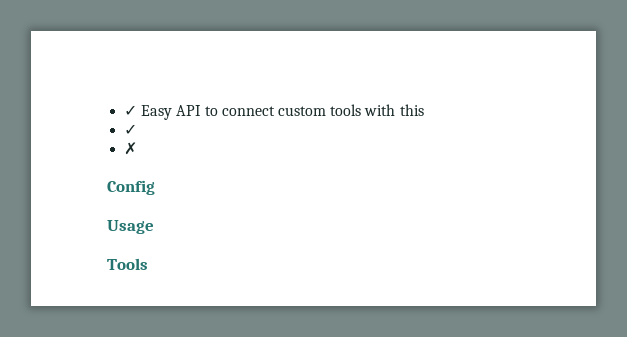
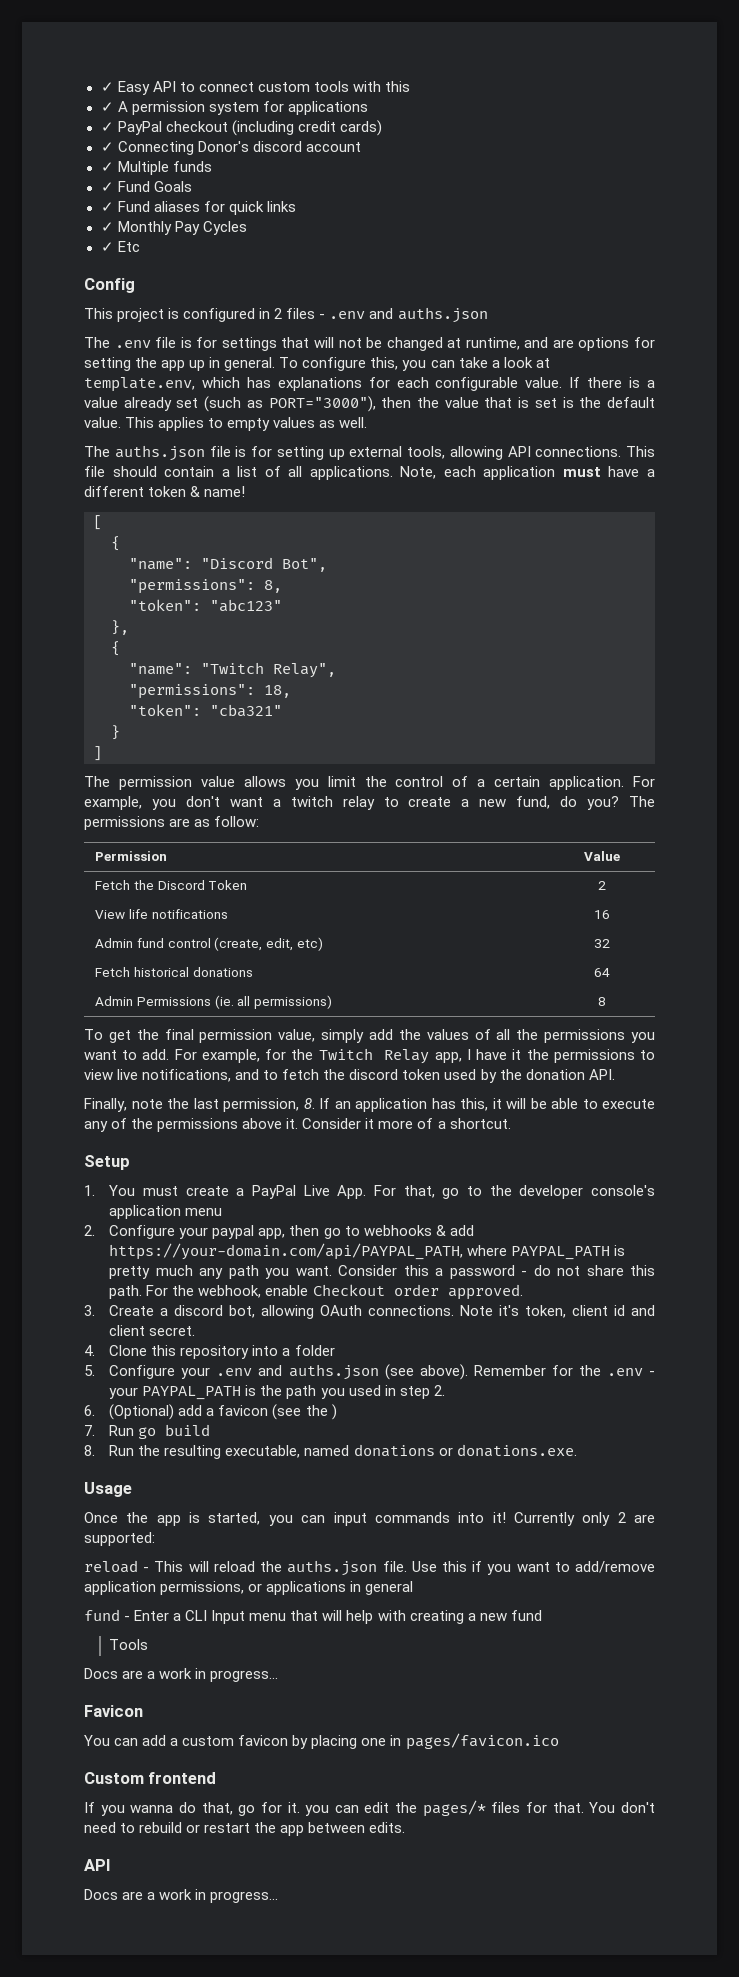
[124,142,138,155] [107,180,155,195] [107,220,154,234] [107,258,148,270] // ✗ // Config // Usage // Tools -> [117,101,368,115] [100,120,382,136] [100,141,361,155] [100,161,212,175] [100,181,192,192] [100,201,296,215] [100,221,247,235] [100,241,140,252] [84,278,135,293] [84,307,488,323] [84,337,655,351] [84,357,550,371] [84,377,656,392] [84,396,656,412] [84,417,368,431] [84,445,655,461] [84,466,656,480] [84,486,246,497] [93,515,102,530] [111,536,120,551] [129,557,327,572] [129,579,282,594] [129,599,282,612] [111,620,129,635] [111,641,120,656] [129,662,336,678] [129,684,291,699] [129,704,282,717] [111,725,120,740] [93,746,102,761] [84,776,655,790] [84,796,656,810] [84,816,260,830] [95,851,168,861] [583,851,620,861] [95,880,248,890] [597,881,606,890] [95,909,228,919] [593,910,610,919] [95,937,323,951] [593,939,610,948] [95,967,253,977] [593,968,610,977] [95,995,333,1009] [597,997,606,1006] [84,1029,655,1043] [84,1048,655,1064] [84,1069,615,1083] [84,1098,655,1112] [84,1118,511,1132] [84,1155,130,1170] [84,1185,655,1199] [109,1205,223,1219] [84,1225,474,1239] [109,1243,626,1260] [109,1265,656,1279] [109,1284,523,1300] [84,1305,655,1319] [109,1325,196,1336] [84,1345,335,1359] [84,1364,655,1380] [109,1385,445,1400] [84,1404,337,1420] [84,1424,211,1439] [84,1444,577,1459] [84,1482,132,1497] [84,1512,655,1526] [84,1532,155,1546] [84,1560,655,1576] [84,1581,414,1595] [84,1609,542,1624] [109,1639,149,1650] [84,1668,279,1682] [84,1705,143,1717] [84,1733,559,1750] [84,1772,217,1784] [84,1800,655,1817] [84,1822,406,1836] [84,1859,111,1871] [84,1889,279,1903] A permission system for applications // ✓ PayPal checkout (including credit cards) // ✓ Connecting Donor's discord account // ✓ Multiple funds // ✓ Fund Goals // ✓ Fund aliases for quick links // ✓ Monthly Pay Cycles // ✓ Etc // Config // This project is configured in 2 files - .env and auths.json // The .env file is for settings that will not be changed at runtime, and are options for setting the app up in general. To configure this, you can take a look at template.env, which has explanations for each configurable value. If there is a value already set (such as PORT="3000"), then the value that is set is the default value. This applies to empty values as well. // The auths.json file is for setting up external tools, allowing API connections. This file should contain a list of all applications. Note, each application must have a different token & name! // [ // { // "name": "Discord Bot", // "permissions": 8, // "token": "abc123" // }, // { // "name": "Twitch Relay", // "permissions": 18, // "token": "cba321" // } // ] // The permission value allows you limit the control of a certain application. For example, you don't want a twitch relay to create a new fund, do you? The permissions are as follow: // Permission | Value // Fetch the Discord Token | 2 // View life notifications | 16 // Admin fund control (create, edit, etc) | 32 // Fetch historical donations | 64 // Admin Permissions (ie. all permissions) | 8 // To get the final permission value, simply add the values of all the permissions you want to add. For example, for the Twitch Relay app, I have it the permissions to view live notifications, and to fetch the discord token used by the donation API. // Finally, note the last permission, 8. If an application has this, it will be able to execute any of the permissions above it. Consider it more of a shortcut. // Setup // 1. You must create a PayPal Live App. For that, go to the developer console's application menu // 2. Configure your paypal app, then go to webhooks & add https://your-domain.com/api/PAYPAL_PATH, where PAYPAL_PATH is pretty much any path you want. Consider this a password - do not share this path. For the webhook, enable Checkout order approved. // 3. Create a discord bot, allowing OAuth connections. Note it's token, client id and client secret. // 4. Clone this repository into a folder // 5. Configure your .env and auths.json (see above). Remember for the .env - your PAYPAL_PATH is the path you used in step 2. // 6. (Optional) add a favicon (see the ) // 7. Run go build // 8. Run the resulting executable, named donations or donations.exe. // Usage // Once the app is started, you can input commands into it! Currently only 2 are supported: // reload - This will reload the auths.json file. Use this if you want to add/remove application permissions, or applications in general // fund - Enter a CLI Input menu that will help with creating a new fund // Tools // Docs are a work in progress... // Favicon // You can add a custom favicon by placing one in pages/favicon.ico // Custom frontend // If you wanna do that, go for it. you can edit the pages/* files for that. You don't need to rebuild or restart the app between edits. // API // Docs are a work in progress...

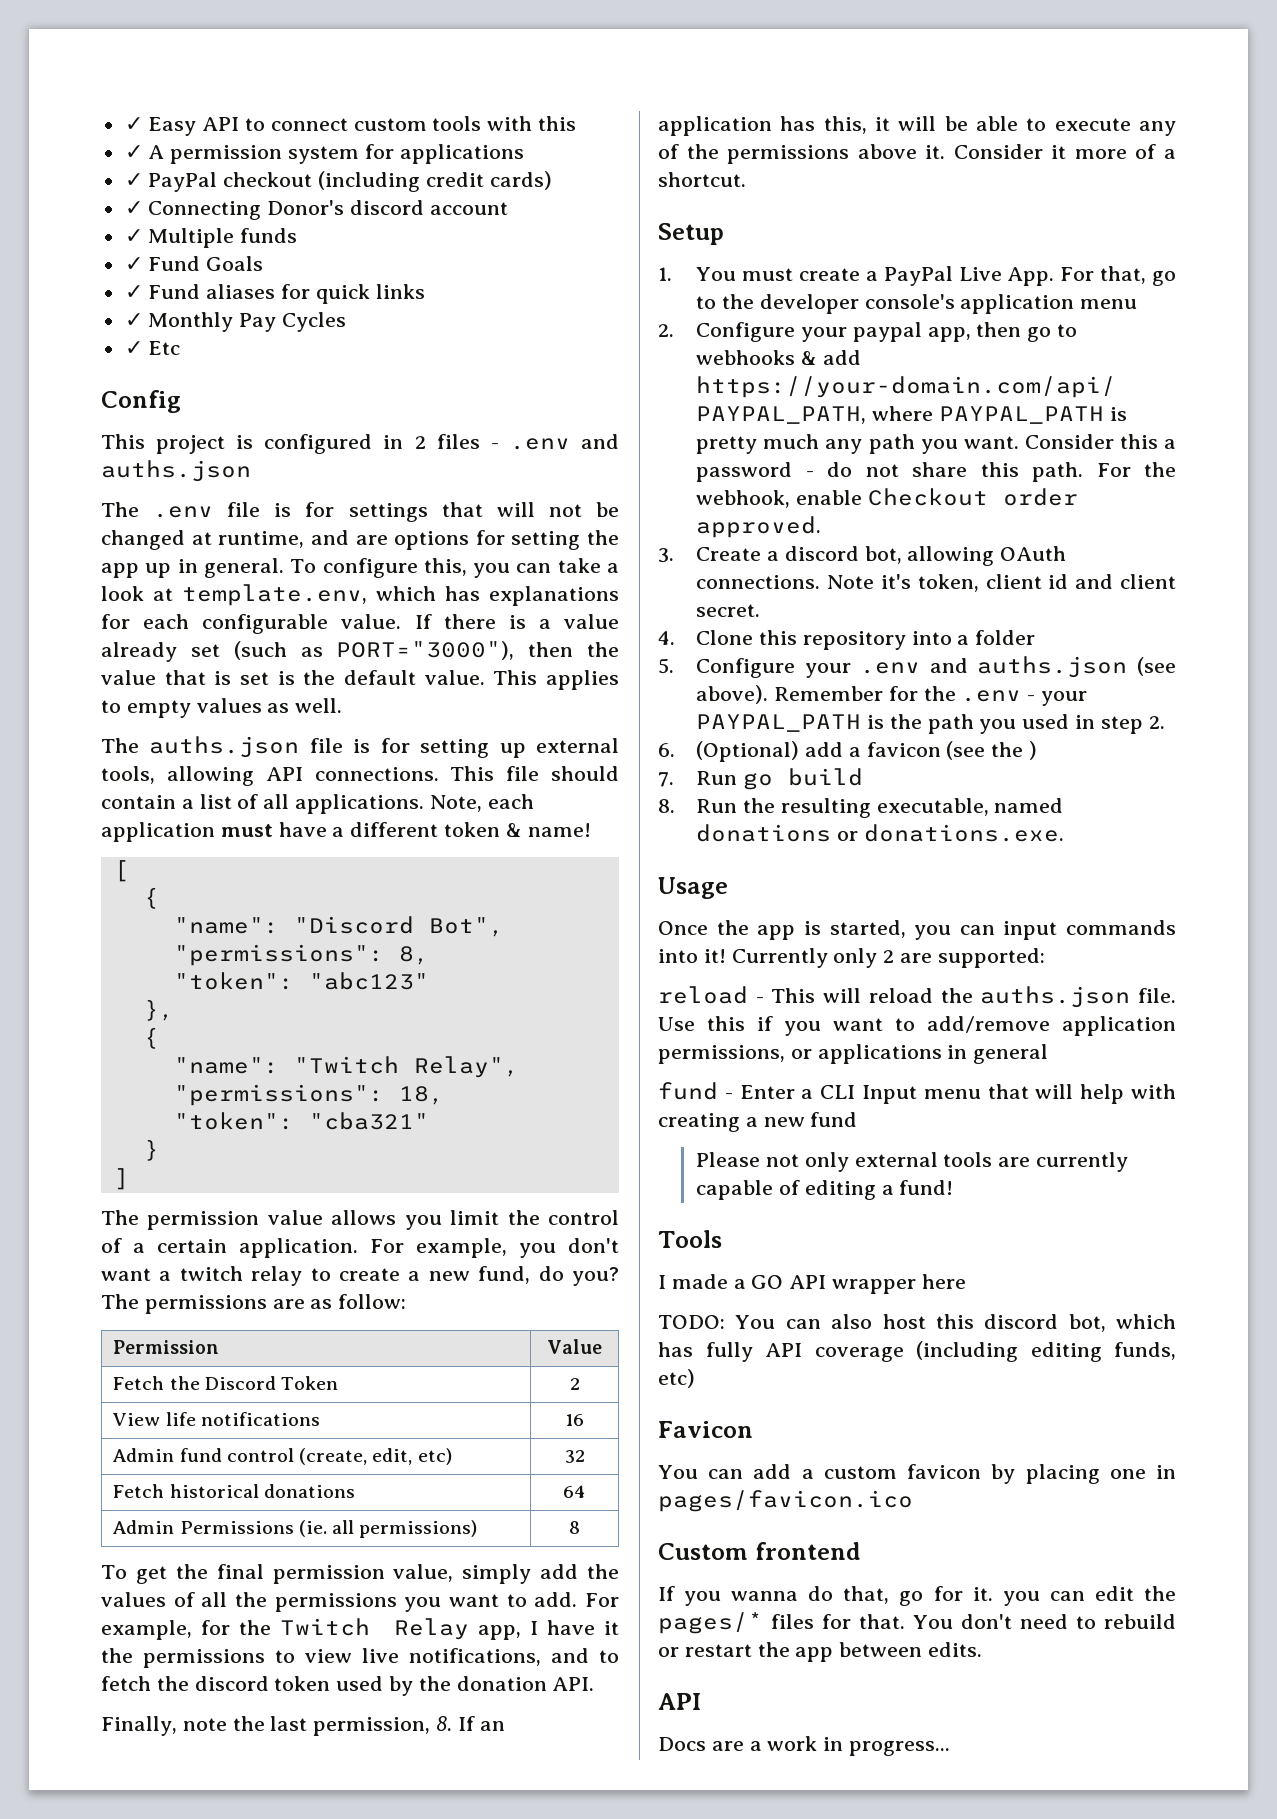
[109,1639,149,1650] [84,1668,279,1682] Tools // Docs are a work in progress... -> [696,1152,1129,1172] [696,1180,954,1200] [658,1230,722,1248] [658,1274,966,1294] [658,1314,1176,1332] [658,1341,1176,1362] [658,1369,695,1388] Please not only external tools are currently capable of editing a fund! // Tools // I made a GO API wrapper here // TODO: You can also host this discord bot, which has fully API coverage (including editing funds, etc)

